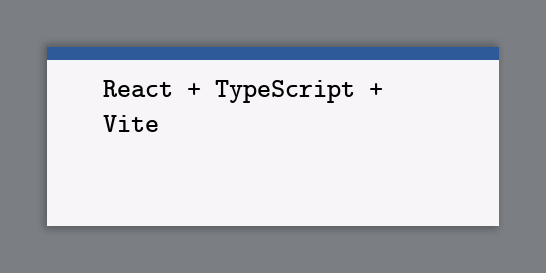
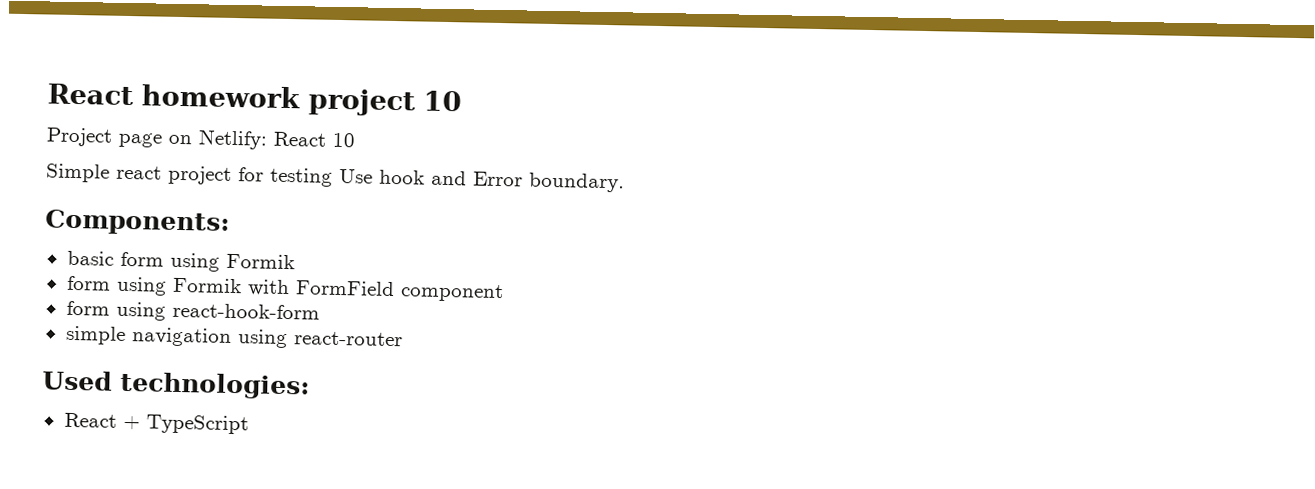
[103,80,383,103] [103,115,159,132] React + TypeScript + Vite -> [47,83,462,117] [46,127,356,150] [46,163,625,193] [45,209,230,236] [66,250,295,272] [66,275,504,303] [65,300,320,321] [65,325,403,349] [42,370,310,400] [63,412,249,435] React homework project 10 // Project page on Netlify: React 10 // Simple react project for testing Use hook and Error boundary. // Components: // basic form using Formik // form using Formik with FormField component // form using react-hook-form // simple navigation using react-router // Used technologies: // React + TypeScript

